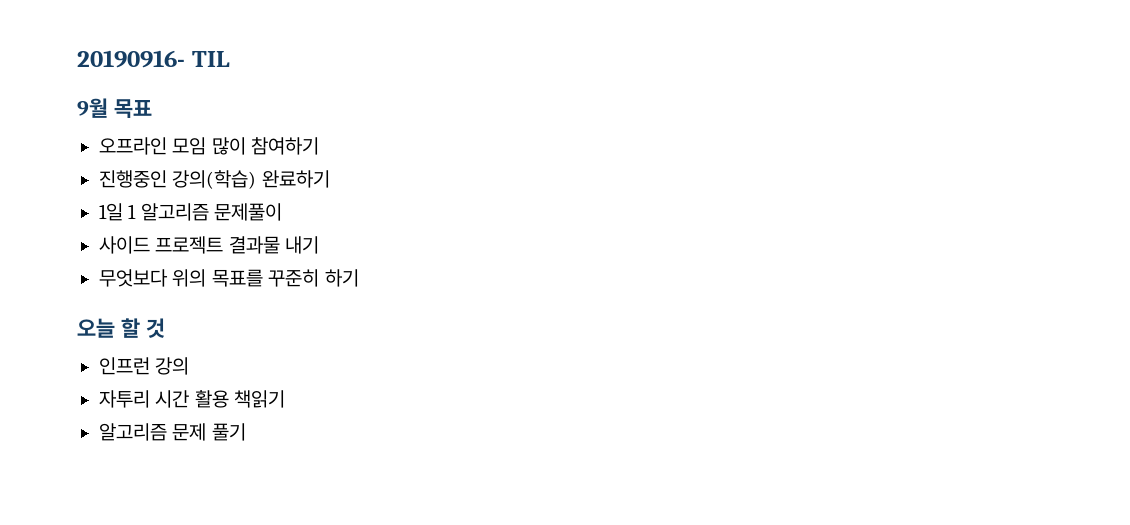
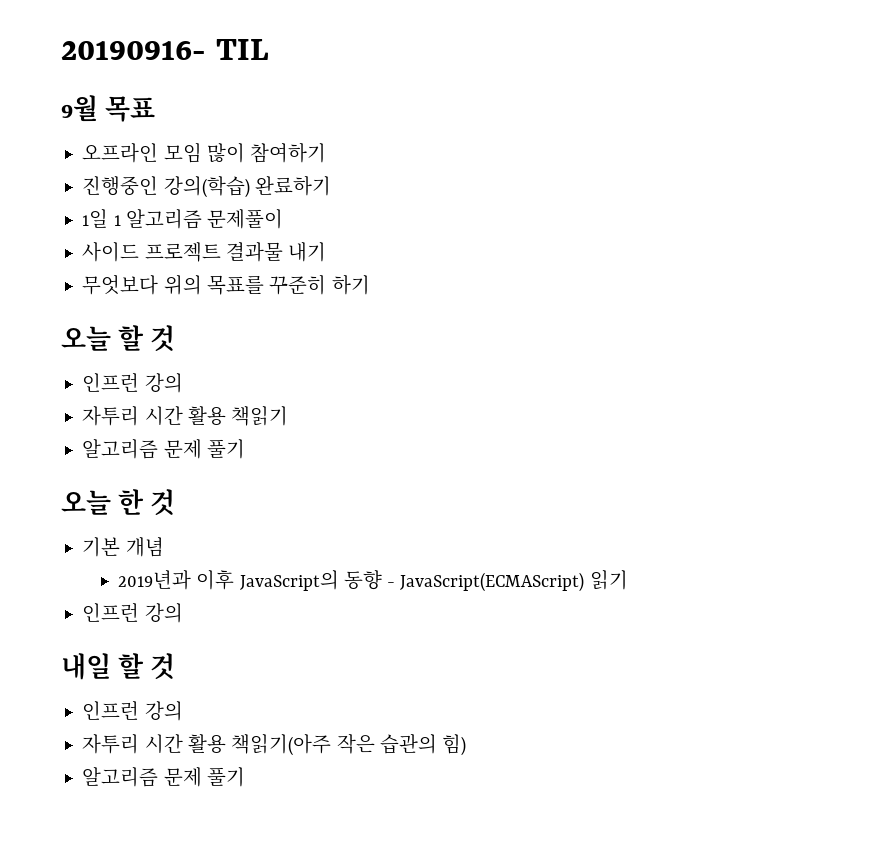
(246, 432) none -> [61,489,176,516] [82,537,164,557] [118,570,628,592] [82,603,183,623] [61,653,176,680] [82,701,183,721] [82,733,467,756] [82,767,245,787] // 오늘 한 것 // 기본 개념 // 2019년과 이후 JavaScript의 동향 - JavaScript(ECMAScript) 읽기 // 인프런 강의 // 내일 할 것 // 인프런 강의 // 자투리 시간 활용 책읽기(아주 작은 습관의 힘) // 알고리즘 문제 풀기

